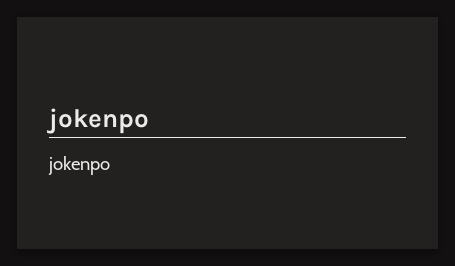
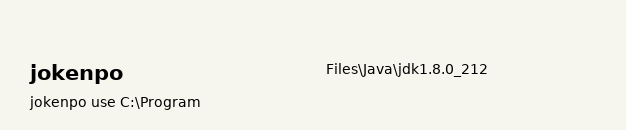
(110, 165) none -> [91,97,201,110] [326,63,488,77] use C:\Program Files\Java\jdk1.8.0_212

